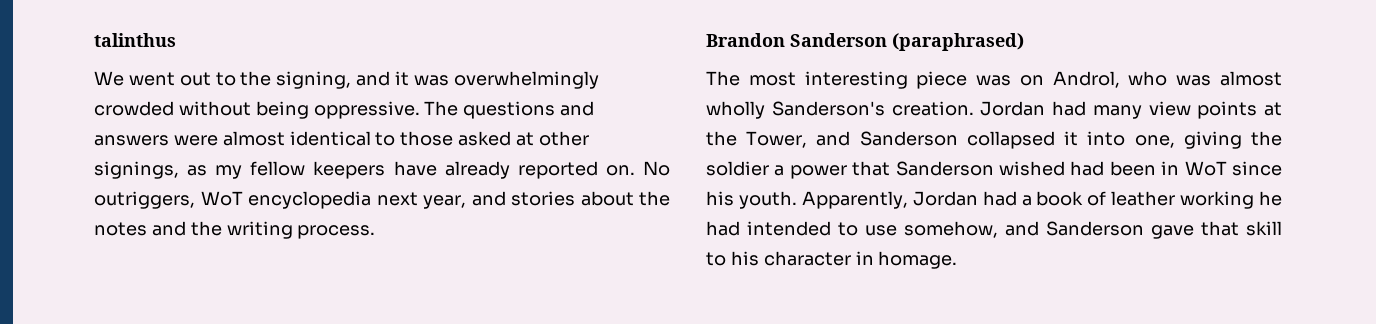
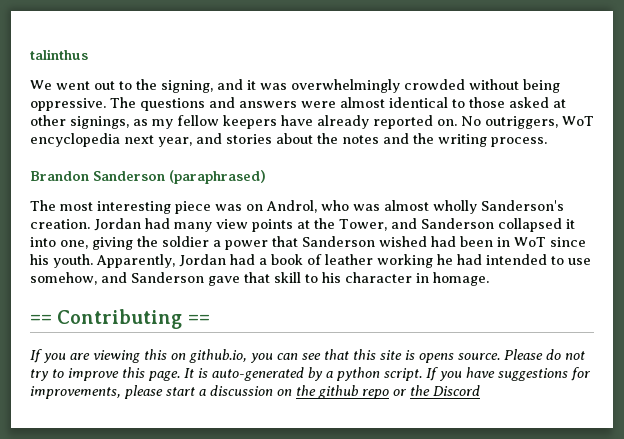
(958, 260) none -> [30,309,210,329] [30,349,585,363] [30,367,591,381] [30,385,480,399] // == Contributing == // If you are viewing this on github.io, you can see that this site is opens source. Please do not try to improve this page. It is auto-generated by a python script. If you have suggestions for improvements, please start a discussion on the github repo or the Discord

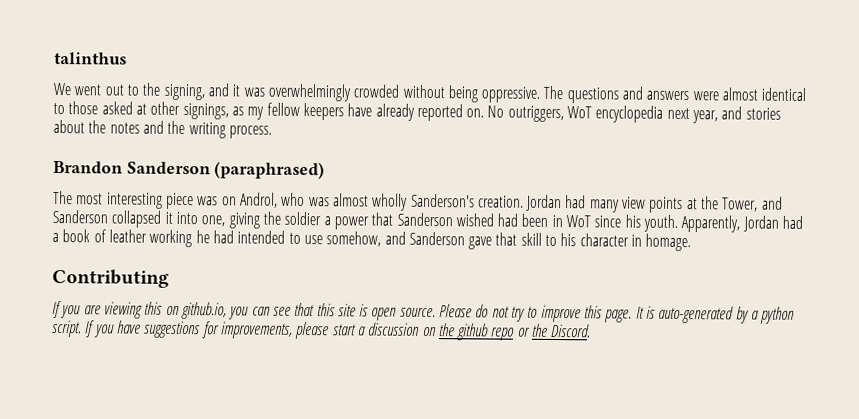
[30,314,52,324] == -> (692, 242) none
[187,314,210,324] == -> (169, 278) none
[419,353,454,363] opens -> [371,307,398,321] open
[433,385,480,396] Discord -> [550,323,592,338] Discord.

